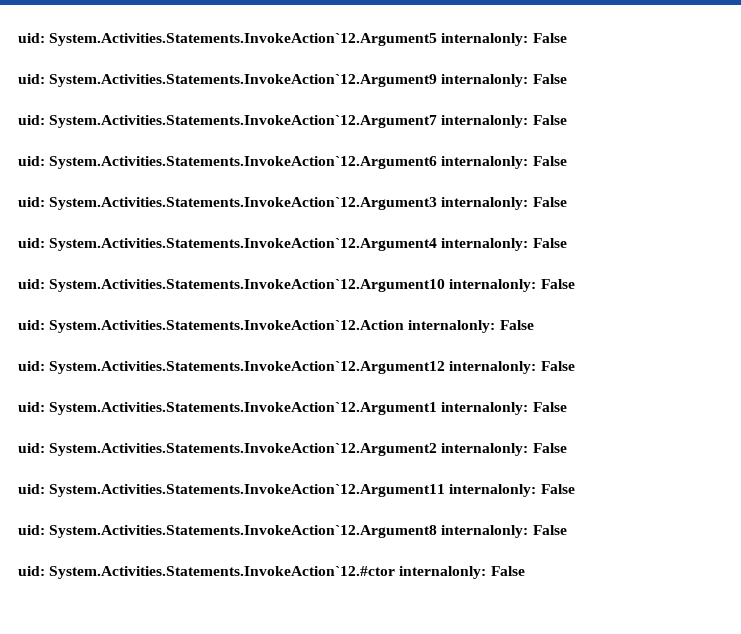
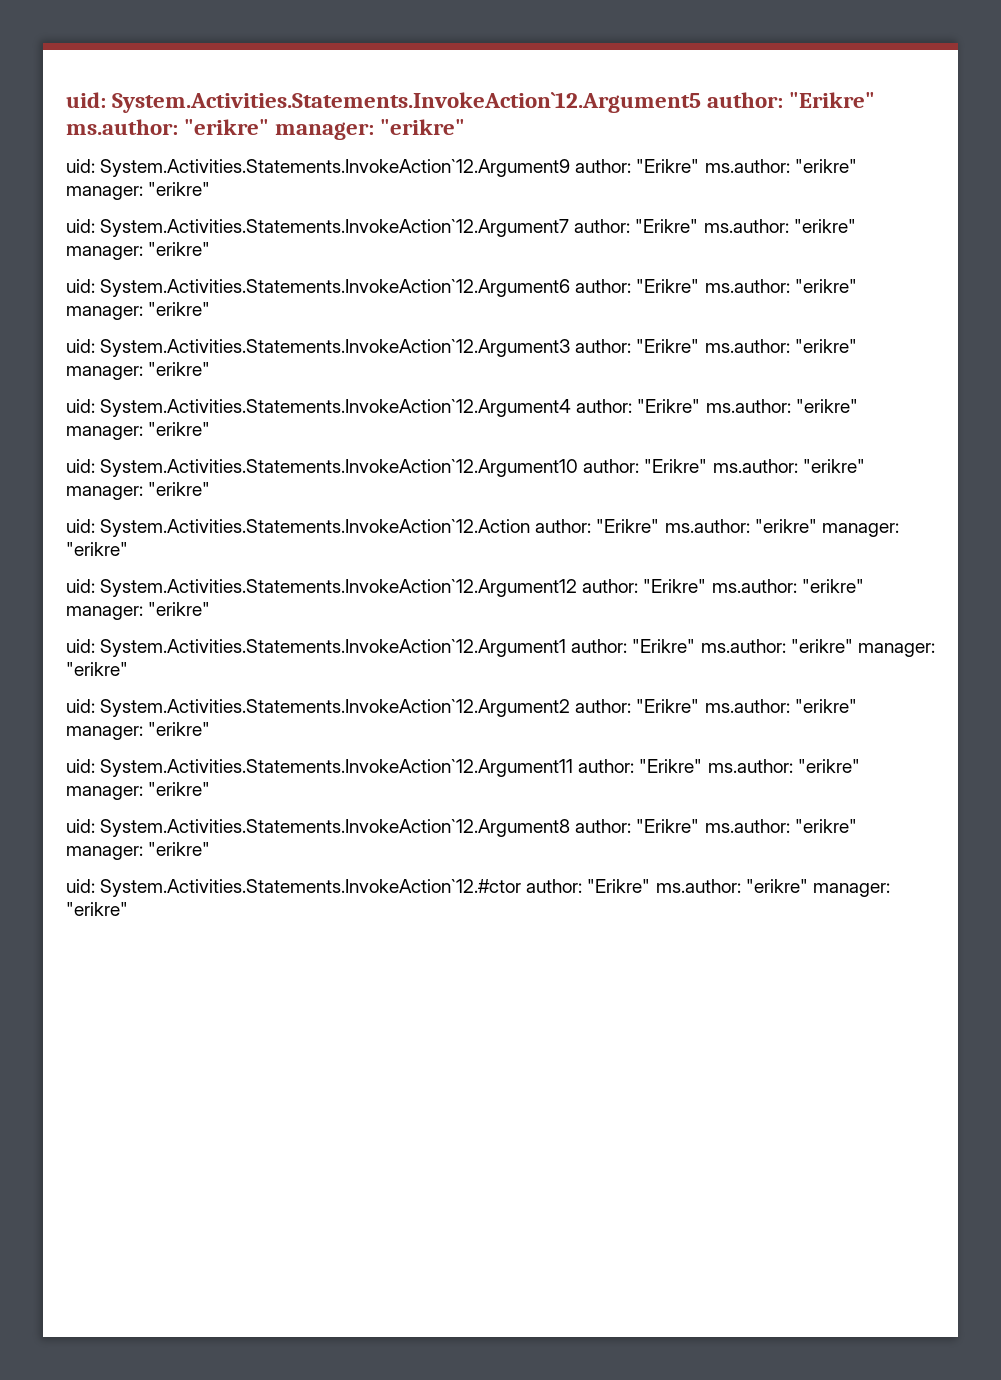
[441,33,567,46] [18,74,567,87] [18,115,567,128] [18,156,567,169] [18,197,567,210] [18,238,567,251] [18,279,575,292] [18,320,534,333] [18,361,575,374] [18,402,567,415] [18,443,567,456] [18,484,575,497] [18,525,567,538] [18,566,525,579] internalonly: False // uid: System.Activities.Statements.InvokeAction`12.Argument9 internalonly: False // uid: System.Activities.Statements.InvokeAction`12.Argument7 internalonly: False // uid: System.Activities.Statements.InvokeAction`12.Argument6 internalonly: False // uid: System.Activities.Statements.InvokeAction`12.Argument3 internalonly: False // uid: System.Activities.Statements.InvokeAction`12.Argument4 internalonly: False // uid: System.Activities.Statements.InvokeAction`12.Argument10 internalonly: False // uid: System.Activities.Statements.InvokeAction`12.Action internalonly: False // uid: System.Activities.Statements.InvokeAction`12.Argument12 internalonly: False // uid: System.Activities.Statements.InvokeAction`12.Argument1 internalonly: False // uid: System.Activities.Statements.InvokeAction`12.Argument2 internalonly: False // uid: System.Activities.Statements.InvokeAction`12.Argument11 internalonly: False // uid: System.Activities.Statements.InvokeAction`12.Argument8 internalonly: False // uid: System.Activities.Statements.InvokeAction`12.#ctor internalonly: False -> [707,92,876,108] [66,119,466,140] [66,159,857,177] [66,182,211,200] [66,219,856,237] [66,242,211,260] [66,279,857,297] [66,302,211,320] [66,339,857,357] [66,362,211,380] [66,399,858,417] [66,422,211,440] [66,459,865,477] [66,482,211,500] [66,519,899,537] [66,542,128,556] [66,579,864,597] [66,602,211,620] [66,639,935,657] [66,662,128,676] [66,699,857,717] [66,722,211,740] [66,759,860,777] [66,782,211,800] [66,819,857,837] [66,842,211,860] [66,879,890,897] [66,902,128,916] author: "Erikre" ms.author: "erikre" manager: "erikre" // uid: System.Activities.Statements.InvokeAction`12.Argument9 author: "Erikre" ms.author: "erikre" manager: "erikre" // uid: System.Activities.Statements.InvokeAction`12.Argument7 author: "Erikre" ms.author: "erikre" manager: "erikre" // uid: System.Activities.Statements.InvokeAction`12.Argument6 author: "Erikre" ms.author: "erikre" manager: "erikre" // uid: System.Activities.Statements.InvokeAction`12.Argument3 author: "Erikre" ms.author: "erikre" manager: "erikre" // uid: System.Activities.Statements.InvokeAction`12.Argument4 author: "Erikre" ms.author: "erikre" manager: "erikre" // uid: System.Activities.Statements.InvokeAction`12.Argument10 author: "Erikre" ms.author: "erikre" manager: "erikre" // uid: System.Activities.Statements.InvokeAction`12.Action author: "Erikre" ms.author: "erikre" manager: "erikre" // uid: System.Activities.Statements.InvokeAction`12.Argument12 author: "Erikre" ms.author: "erikre" manager: "erikre" // uid: System.Activities.Statements.InvokeAction`12.Argument1 author: "Erikre" ms.author: "erikre" manager: "erikre" // uid: System.Activities.Statements.InvokeAction`12.Argument2 author: "Erikre" ms.author: "erikre" manager: "erikre" // uid: System.Activities.Statements.InvokeAction`12.Argument11 author: "Erikre" ms.author: "erikre" manager: "erikre" // uid: System.Activities.Statements.InvokeAction`12.Argument8 author: "Erikre" ms.author: "erikre" manager: "erikre" // uid: System.Activities.Statements.InvokeAction`12.#ctor author: "Erikre" ms.author: "erikre" manager: "erikre"

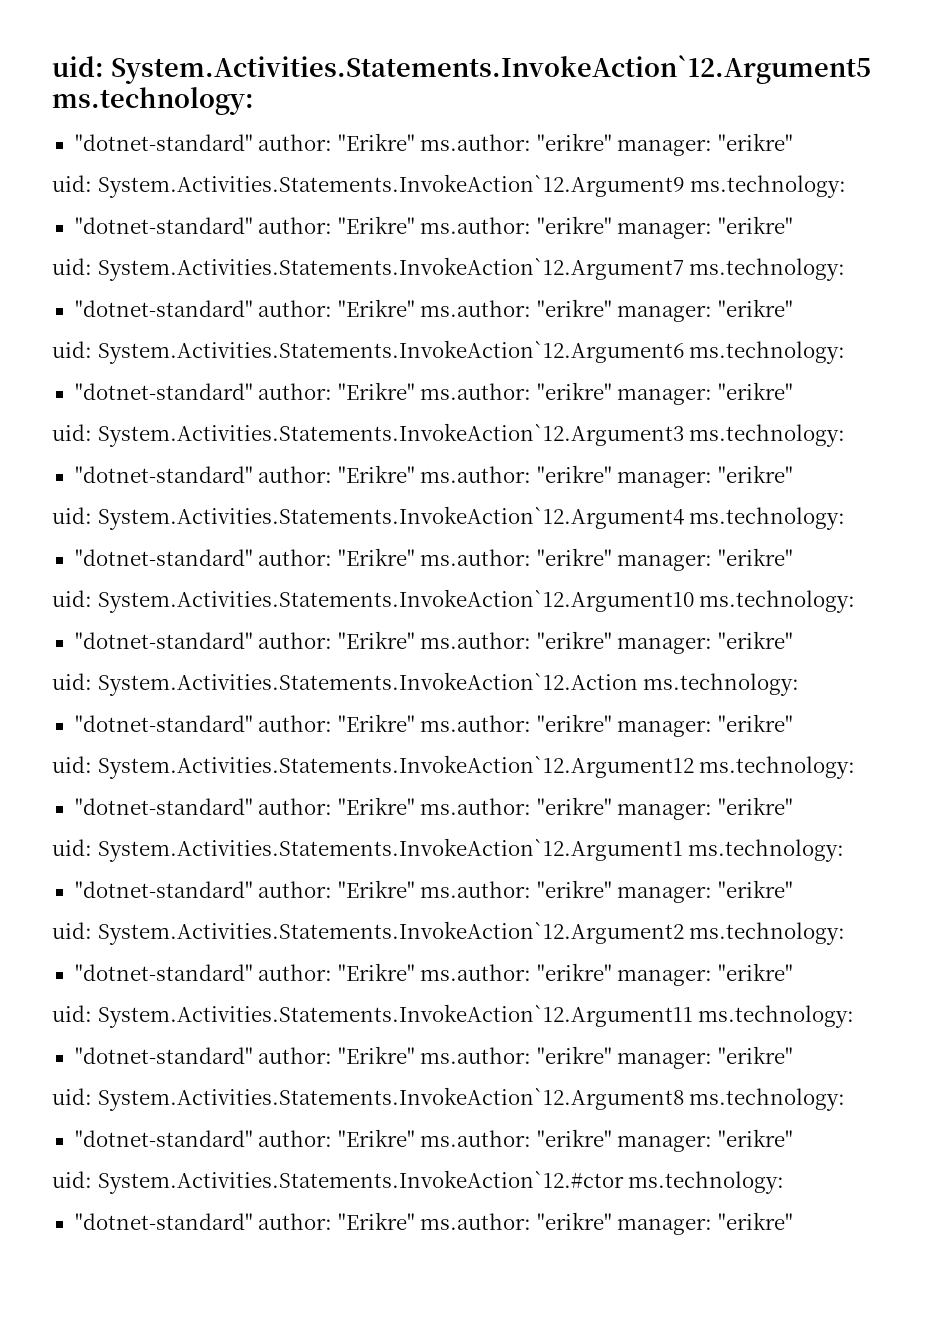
(702, 102) none -> [52,87,254,115] [74,134,253,151] ms.technology: // "dotnet-standard"
(571, 168) none -> [690,175,847,198] [74,217,253,234] ms.technology: // "dotnet-standard"
(570, 228) none -> [689,258,846,281] [74,300,253,317] ms.technology: // "dotnet-standard"
(571, 288) none -> [689,341,846,364] [74,383,253,400] ms.technology: // "dotnet-standard"
(571, 348) none -> [689,424,846,447] [74,466,253,483] ms.technology: // "dotnet-standard"
(572, 408) none -> [689,507,846,530] [74,549,253,566] ms.technology: // "dotnet-standard"
(579, 468) none -> [699,590,856,613] [74,632,253,649] ms.technology: // "dotnet-standard"
(531, 528) none -> [643,673,800,696] [74,715,253,732] ms.technology: // "dotnet-standard"
(578, 588) none -> [699,756,856,779] [74,798,253,815] ms.technology: // "dotnet-standard"
(567, 648) none -> [688,839,845,862] [74,881,253,898] ms.technology: // "dotnet-standard"
(571, 708) none -> [689,922,846,945] [74,964,253,981] ms.technology: // "dotnet-standard"
(574, 768) none -> [698,1005,855,1028] [74,1047,253,1064] ms.technology: // "dotnet-standard"
(571, 828) none -> [689,1088,846,1111] [74,1130,253,1147] ms.technology: // "dotnet-standard"
(522, 888) none -> [628,1171,785,1194] [74,1213,253,1230] ms.technology: // "dotnet-standard"

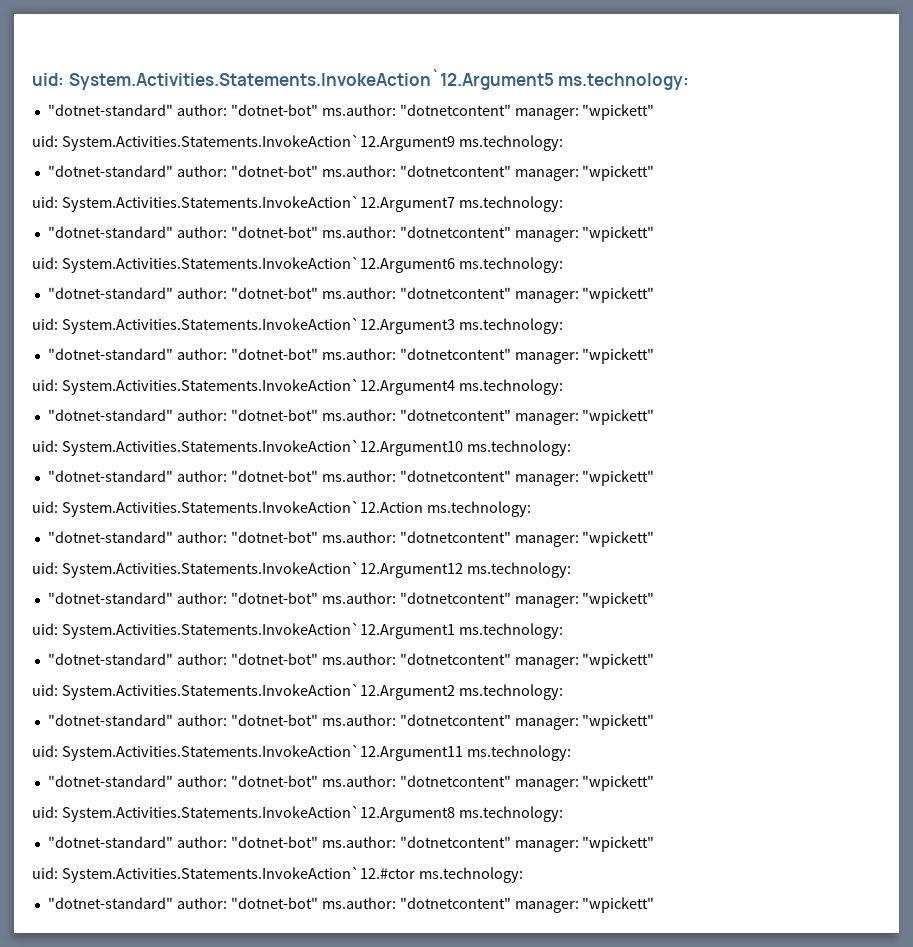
[337,133,793,156] "Erikre" ms.author: "erikre" manager: "erikre" -> [230,104,655,120] "dotnet-bot" ms.author: "dotnetcontent" manager: "wpickett"
[337,216,793,239] "Erikre" ms.author: "erikre" manager: "erikre" -> [230,165,655,181] "dotnet-bot" ms.author: "dotnetcontent" manager: "wpickett"
[337,299,793,322] "Erikre" ms.author: "erikre" manager: "erikre" -> [230,226,655,242] "dotnet-bot" ms.author: "dotnetcontent" manager: "wpickett"
[337,382,793,405] "Erikre" ms.author: "erikre" manager: "erikre" -> [230,287,655,303] "dotnet-bot" ms.author: "dotnetcontent" manager: "wpickett"
[337,465,793,488] "Erikre" ms.author: "erikre" manager: "erikre" -> [230,348,655,364] "dotnet-bot" ms.author: "dotnetcontent" manager: "wpickett"
[337,548,793,571] "Erikre" ms.author: "erikre" manager: "erikre" -> [230,409,655,425] "dotnet-bot" ms.author: "dotnetcontent" manager: "wpickett"
[337,631,793,654] "Erikre" ms.author: "erikre" manager: "erikre" -> [230,470,655,486] "dotnet-bot" ms.author: "dotnetcontent" manager: "wpickett"
[337,714,793,737] "Erikre" ms.author: "erikre" manager: "erikre" -> [230,531,655,547] "dotnet-bot" ms.author: "dotnetcontent" manager: "wpickett"
[337,797,793,820] "Erikre" ms.author: "erikre" manager: "erikre" -> [230,592,655,608] "dotnet-bot" ms.author: "dotnetcontent" manager: "wpickett"
[337,880,793,903] "Erikre" ms.author: "erikre" manager: "erikre" -> [230,653,655,669] "dotnet-bot" ms.author: "dotnetcontent" manager: "wpickett"
[337,963,793,986] "Erikre" ms.author: "erikre" manager: "erikre" -> [230,714,655,730] "dotnet-bot" ms.author: "dotnetcontent" manager: "wpickett"
[337,1046,793,1069] "Erikre" ms.author: "erikre" manager: "erikre" -> [230,775,655,791] "dotnet-bot" ms.author: "dotnetcontent" manager: "wpickett"
[337,1129,793,1152] "Erikre" ms.author: "erikre" manager: "erikre" -> [230,836,655,852] "dotnet-bot" ms.author: "dotnetcontent" manager: "wpickett"
[337,1212,793,1235] "Erikre" ms.author: "erikre" manager: "erikre" -> [230,897,655,913] "dotnet-bot" ms.author: "dotnetcontent" manager: "wpickett"

